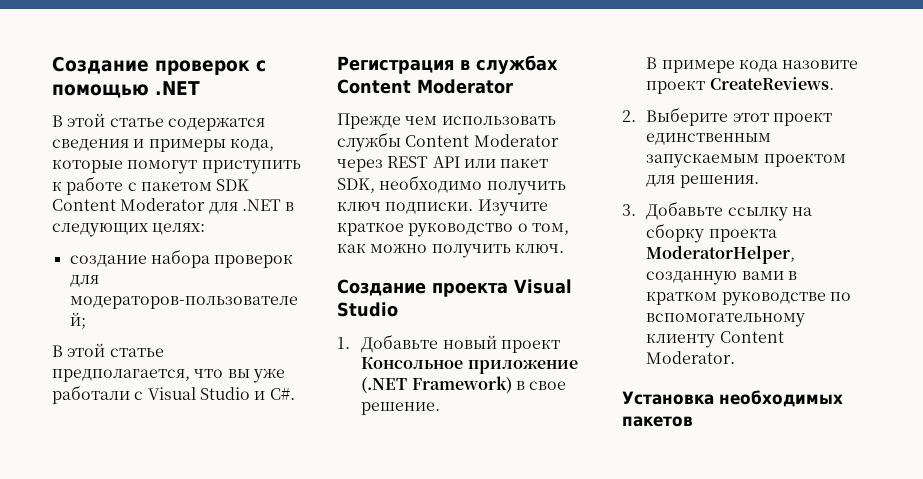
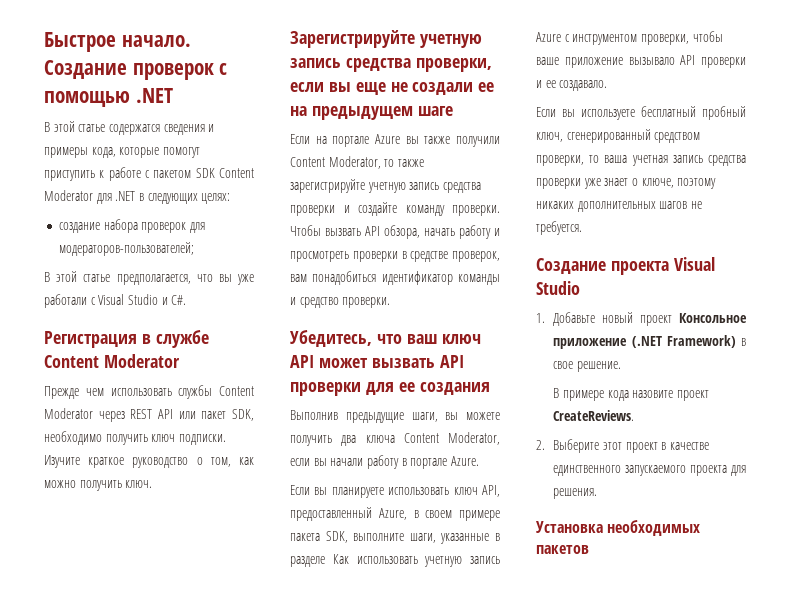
(52, 65) none -> [44,32,191,52] Быстрое начало.
[476,55,558,74] службах -> [155,330,209,348] службе
(564, 248) none -> [290,30,482,48] [290,58,492,72] [290,82,495,95] [290,106,453,120] [290,134,500,147] [290,156,424,169] [290,179,481,193] [290,202,500,216] [290,225,500,239] [290,251,500,262] [290,271,500,285] [290,297,391,308] [290,330,481,347] [290,355,464,368] [290,382,490,396] [290,410,500,423] [290,432,500,446] [290,455,479,469] [290,485,500,498] [290,507,500,521] [290,531,500,544] [290,554,500,567] [536,31,723,45] [536,55,746,68] [536,80,608,91] [536,106,746,120] [536,129,701,143] [536,155,746,166] [536,178,717,189] [536,201,702,212] [536,221,582,235] // Зарегистрируйте учетную запись средства проверки, если вы еще не создали ее на предыдущем шаге // Если на портале Azure вы также получили Content Moderator, то также зарегистрируйте учетную запись средства проверки и создайте команду проверки. Чтобы вызвать API обзора, начать работу и просмотреть проверки в средстве проверок, вам понадобиться идентификатор команды и средство проверки. // Убедитесь, что ваш ключ API может вызвать API проверки для ее создания // Выполнив предыдущие шаги, вы можете получить два ключа Content Moderator, если вы начали работу в портале Azure. // Если вы планируете использовать ключ API, предоставленный Azure, в своем примере пакета SDK, выполните шаги, указанные в разделе Как использовать учетную запись Azure с инструментом проверки, чтобы ваше приложение вызывало API проверки и ее создавало. // Если вы используете бесплатный пробный ключ, сгенерированный средством проверки, то ваша учетная запись средства проверки уже знает о ключе, поэтому никаких дополнительных шагов не требуется.
[646,133,772,145] [646,153,846,168] [646,175,759,188] [622,201,813,221] [646,223,777,243] [646,245,796,264] [646,271,798,285] [646,291,852,306] [646,313,806,327] [646,331,784,348] [646,351,736,364] единственным запускаемым проектом для решения. // 3. Добавьте ссылку на сборку проекта ModeratorHelper, созданную вами в кратком руководстве по вспомогательному клиенту Content Moderator. -> [661,442,710,450] [553,465,746,476] [553,488,598,499] в качестве единственного запускаемого проекта для решения.

